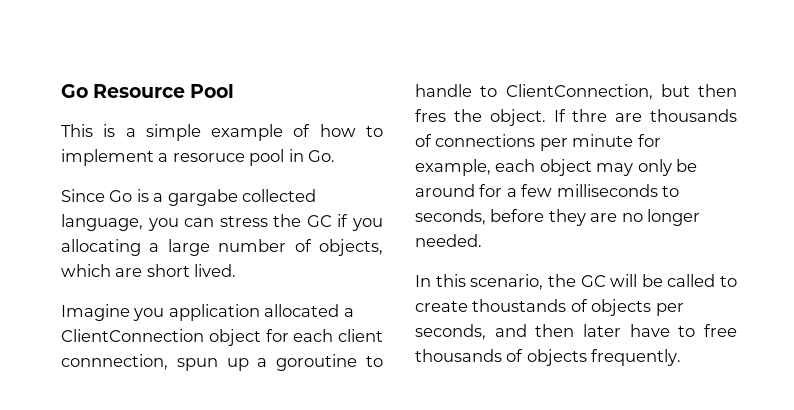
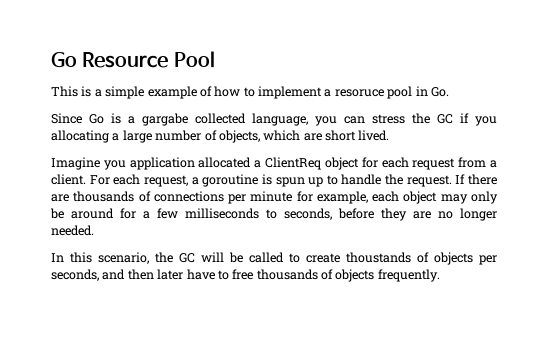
[61,329,204,342] ClientConnection -> [265,157,322,170] ClientReq
[338,329,383,342] [61,354,384,371] [415,84,737,100] [415,109,608,126] client connnection, spun up a goroutine to handle to ClientConnection, but then fres the object. If thre -> [412,157,497,170] [51,174,498,187] request from a client. For each request, a goroutine is spun up to handle the request. If there

